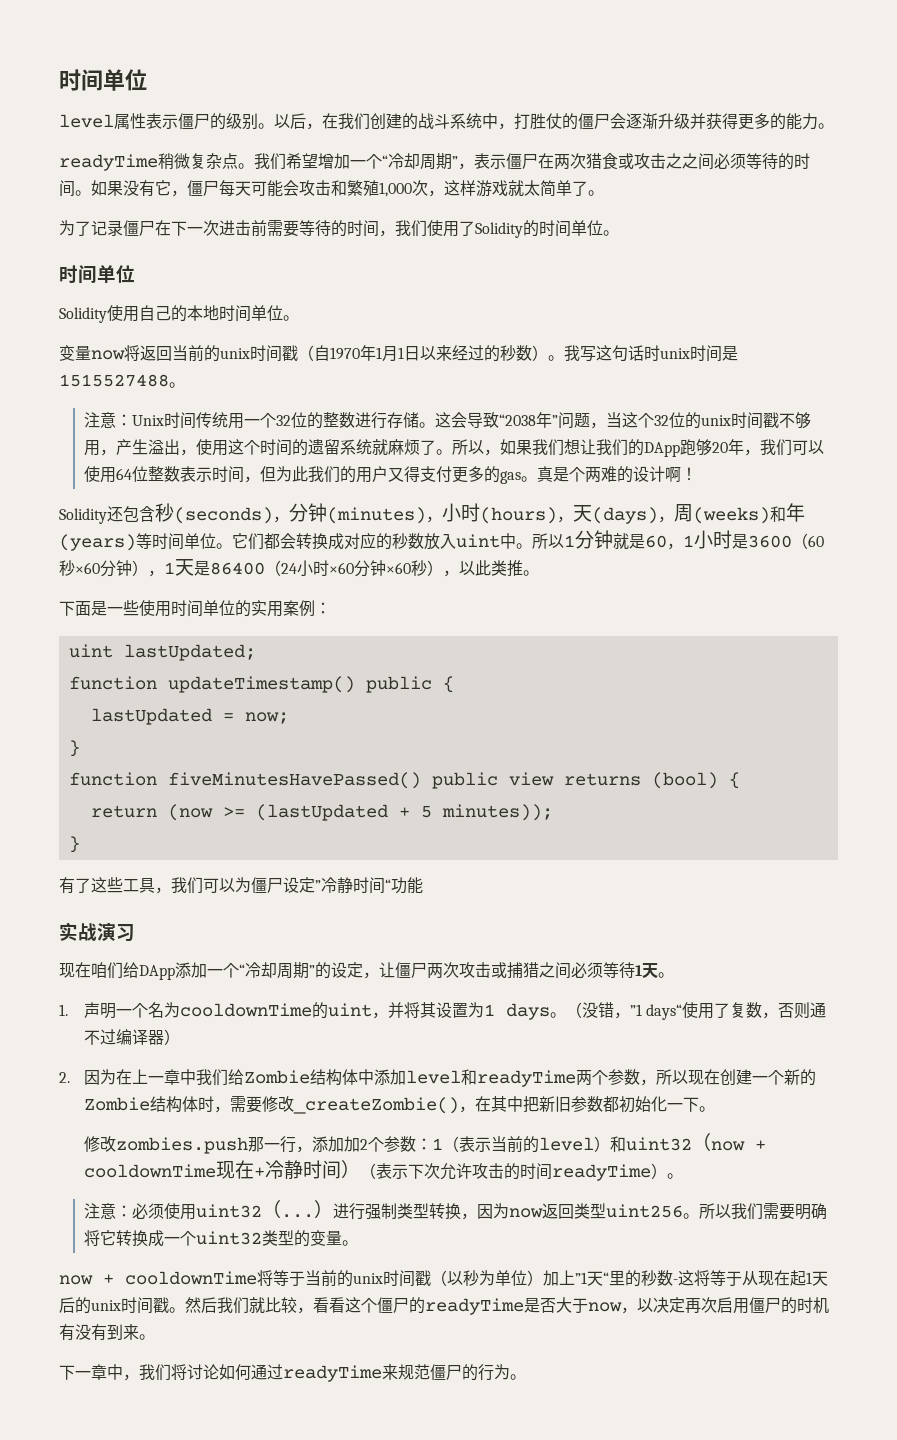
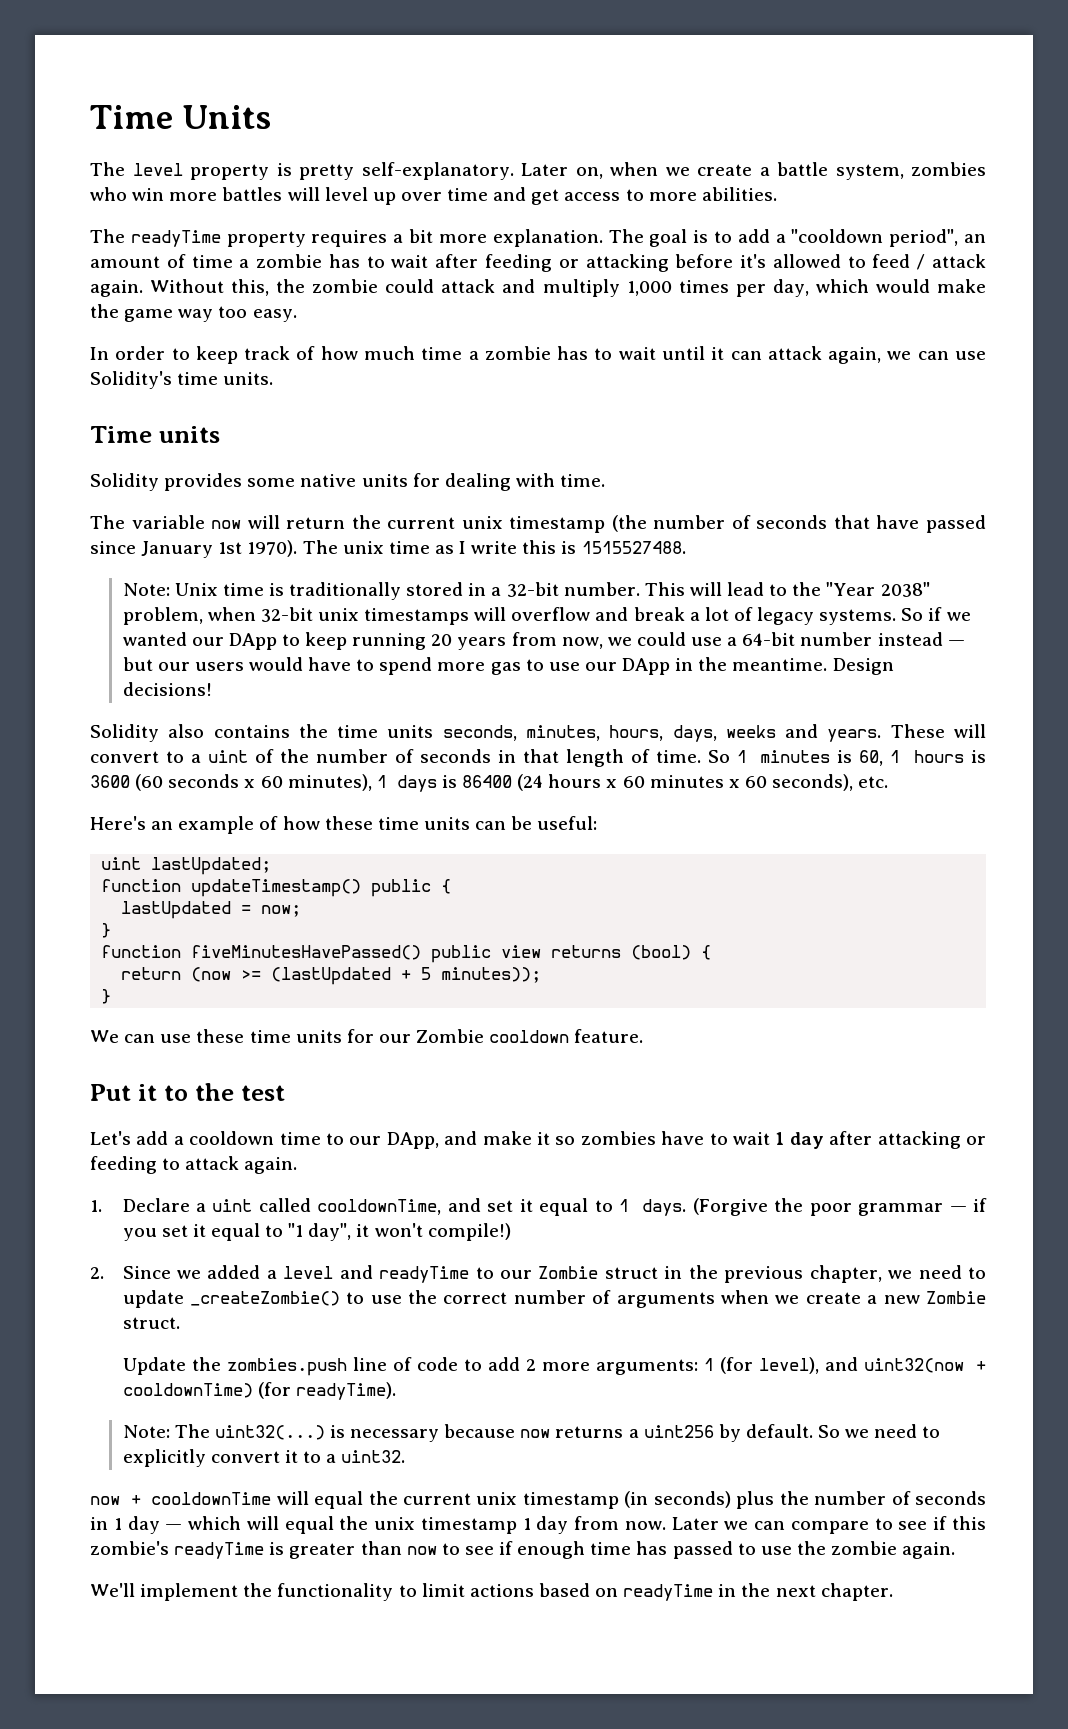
[59,69,147,91] [59,113,834,130] [59,153,810,171] [59,180,604,197] [59,220,619,238] [59,265,135,284] [59,305,299,323] [59,345,738,362] [59,374,185,388] [83,412,811,429] [83,439,824,457] [83,466,697,484] [59,503,805,524] [59,530,824,551] [59,559,539,577] [59,600,331,617] 时间单位 // level属性表示僵尸的级别。以后，在我们创建的战斗系统中，打胜仗的僵尸会逐渐升级并获得更多的能力。 // readyTime稍微复杂点。我们希望增加一个“冷却周期”，表示僵尸在两次猎食或攻击之之间必须等待的时间。如果没有它，僵尸每天可能会攻击和繁殖1,000次，这样游戏就太简单了。 // 为了记录僵尸在下一次进击前需要等待的时间，我们使用了Solidity的时间单位。 // 时间单位 // Solidity使用自己的本地时间单位。 // 变量now将返回当前的unix时间戳（自1970年1月1日以来经过的秒数）。我写这句话时unix时间是1515527488。 // 注意：Unix时间传统用一个32位的整数进行存储。这会导致“2038年”问题，当这个32位的unix时间戳不够用，产生溢出，使用这个时间的遗留系统就麻烦了。所以，如果我们想让我们的DApp跑够20年，我们可以使用64位整数表示时间，但为此我们的用户又得支付更多的gas。真是个两难的设计啊！ // Solidity还包含秒(seconds)，分钟(minutes)，小时(hours)，天(days)，周(weeks)和年(years)等时间单位。它们都会转换成对应的秒数放入uint中。所以1分钟就是60，1小时是3600（60秒×60分钟），1天是86400（24小时×60分钟×60秒），以此类推。 // 下面是一些使用时间单位的实用案例： -> [90,105,272,129] [90,162,986,180] [90,187,777,205] [90,229,986,247] [90,254,987,272] [90,279,987,297] [90,304,297,322] [90,346,987,364] [90,371,274,389] [90,426,220,443] [90,473,606,491] [90,515,986,533] [90,540,686,558] [122,582,930,600] [122,607,971,625] [122,632,965,650] [122,657,894,675] [122,682,212,696] [90,724,987,742] [90,749,986,767] [90,774,889,792] [90,816,598,834] Time Units // The level property is pretty self-explanatory. Later on, when we create a battle system, zombies who win more battles will level up over time and get access to more abilities. // The readyTime property requires a bit more explanation. The goal is to add a "cooldown period", an amount of time a zombie has to wait after feeding or attacking before it's allowed to feed / attack again. Without this, the zombie could attack and multiply 1,000 times per day, which would make the game way too easy. // In order to keep track of how much time a zombie has to wait until it can attack again, we can use Solidity's time units. // Time units // Solidity provides some native units for dealing with time. // The variable now will return the current unix timestamp (the number of seconds that have passed since January 1st 1970). The unix time as I write this is 1515527488. // Note: Unix time is traditionally stored in a 32-bit number. This will lead to the "Year 2038" problem, when 32-bit unix timestamps will overflow and break a lot of legacy systems. So if we wanted our DApp to keep running 20 years from now, we could use a 64-bit number instead — but our users would have to spend more gas to use our DApp in the meantime. Design decisions! // Solidity also contains the time units seconds, minutes, hours, days, weeks and years. These will convert to a uint of the number of seconds in that length of time. So 1 minutes is 60, 1 hours is 3600 (60 seconds x 60 minutes), 1 days is 86400 (24 hours x 60 minutes x 60 seconds), etc. // Here's an example of how these time units can be useful:
[59,877,423,894] [59,922,135,942] [59,962,674,980] [59,1002,827,1020] [83,1029,180,1045] [59,1069,816,1087] [83,1096,715,1114] [83,1133,766,1154] [83,1160,683,1181] [83,1200,827,1220] [83,1230,358,1247] [59,1270,828,1287] [59,1297,829,1315] [59,1324,155,1341] [59,1364,526,1382] 有了这些工具，我们可以为僵尸设定”冷静时间“功能 // 实战演习 // 现在咱们给DApp添加一个“冷却周期”的设定，让僵尸两次攻击或捕猎之间必须等待1天。 // 1.声明一个名为cooldownTime的uint，并将其设置为1 days。（没错，”1 days“使用了复数，否则通不过编译器） // 2.因为在上一章中我们给Zombie结构体中添加level和readyTime两个参数，所以现在创建一个新的Zombie结构体时，需要修改_createZombie()，在其中把新旧参数都初始化一下。 // 修改zombies.push那一行，添加加2个参数：1（表示当前的level）和uint32（now + cooldownTime现在+冷静时间）（表示下次允许攻击的时间readyTime）。 // 注意：必须使用uint32（...）进行强制类型转换，因为now返回类型uint256。所以我们需要明确将它转换成一个uint32类型的变量。 // now + cooldownTime将等于当前的unix时间戳（以秒为单位）加上”1天“里的秒数-这将等于从现在起1天后的unix时间戳。然后我们就比较，看看这个僵尸的readyTime是否大于now，以决定再次启用僵尸的时机有没有到来。 // 下一章中，我们将讨论如何通过readyTime来规范僵尸的行为。 -> [90,1029,644,1043] [90,1083,285,1101] [90,1131,986,1149] [90,1156,298,1174] [90,1198,987,1216] [122,1223,511,1241] [90,1265,986,1283] [122,1290,987,1308] [122,1317,180,1329] [122,1357,986,1376] [122,1382,396,1400] [122,1424,941,1442] [122,1449,406,1467] [90,1491,986,1509] [90,1516,987,1534] [90,1541,956,1559] [90,1583,893,1601] We can use these time units for our Zombie cooldown feature. // Put it to the test // Let's add a cooldown time to our DApp, and make it so zombies have to wait 1 day after attacking or feeding to attack again. // 1. Declare a uint called cooldownTime, and set it equal to 1 days. (Forgive the poor grammar — if you set it equal to "1 day", it won't compile!) // 2. Since we added a level and readyTime to our Zombie struct in the previous chapter, we need to update _createZombie() to use the correct number of arguments when we create a new Zombie struct. // Update the zombies.push line of code to add 2 more arguments: 1 (for level), and uint32(now + cooldownTime) (for readyTime). // Note: The uint32(...) is necessary because now returns a uint256 by default. So we need to explicitly convert it to a uint32. // now + cooldownTime will equal the current unix timestamp (in seconds) plus the number of seconds in 1 day — which will equal the unix timestamp 1 day from now. Later we can compare to see if this zombie's readyTime is greater than now to see if enough time has passed to use the zombie again. // We'll implement the functionality to limit actions based on readyTime in the next chapter.

